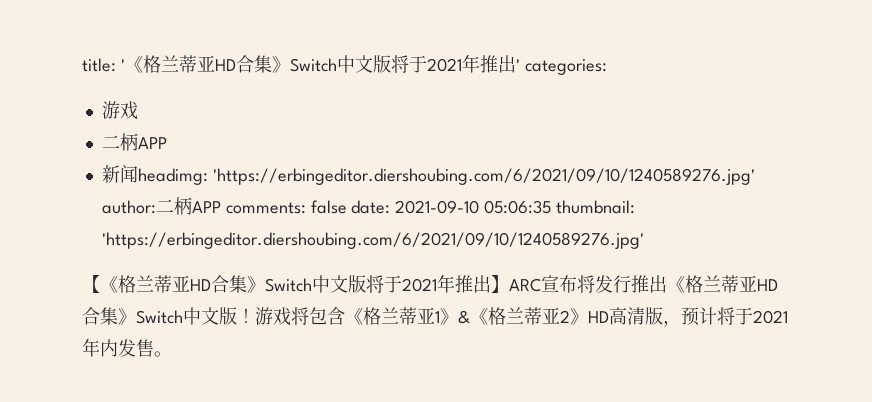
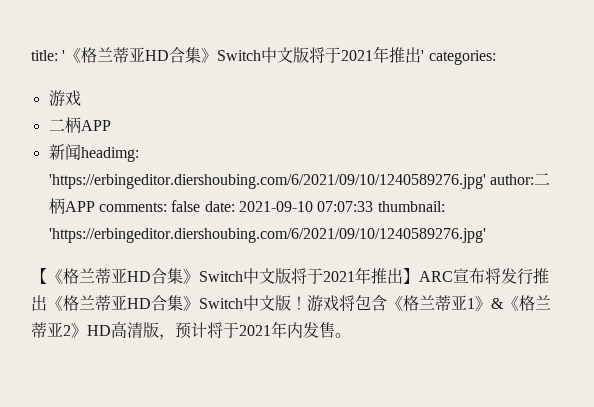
[484,200,552,214] 05:06:35 -> [317,201,374,212] 07:07:33

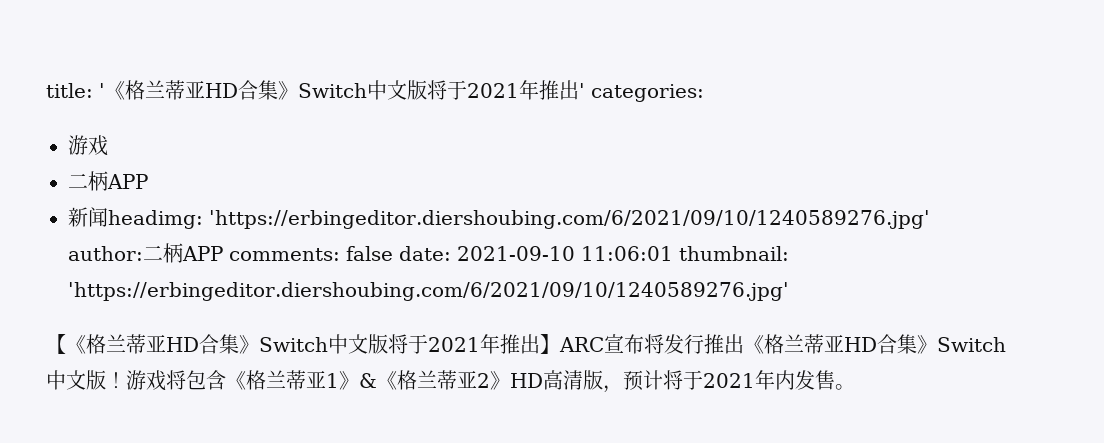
[317,201,374,212] 07:07:33 -> [581,246,673,261] 11:06:01

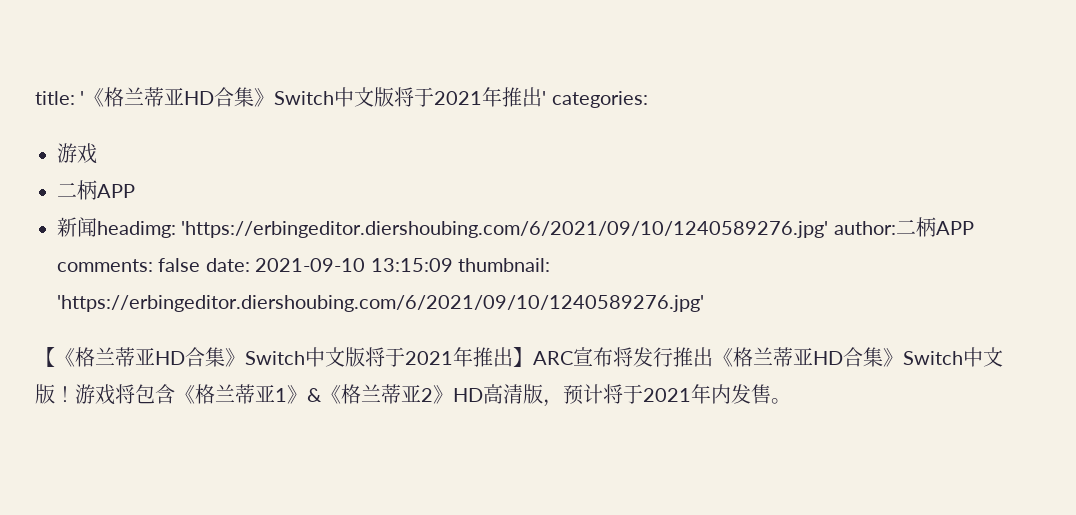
[581,246,673,261] 11:06:01 -> [370,258,453,272] 13:15:09

